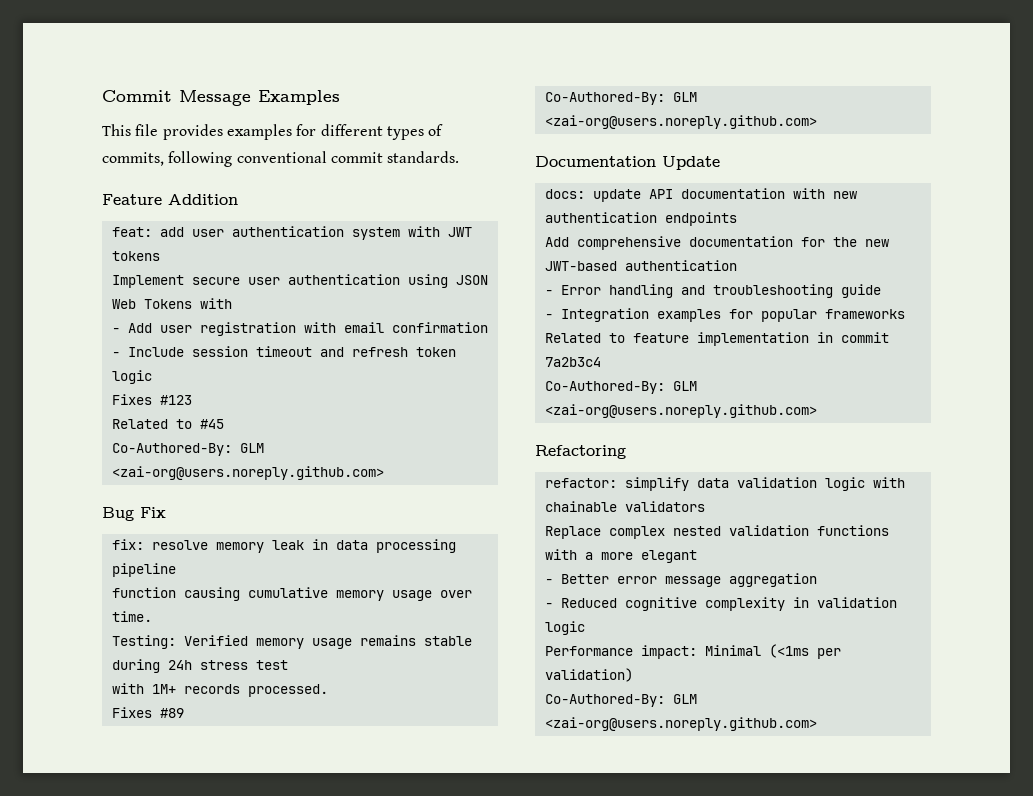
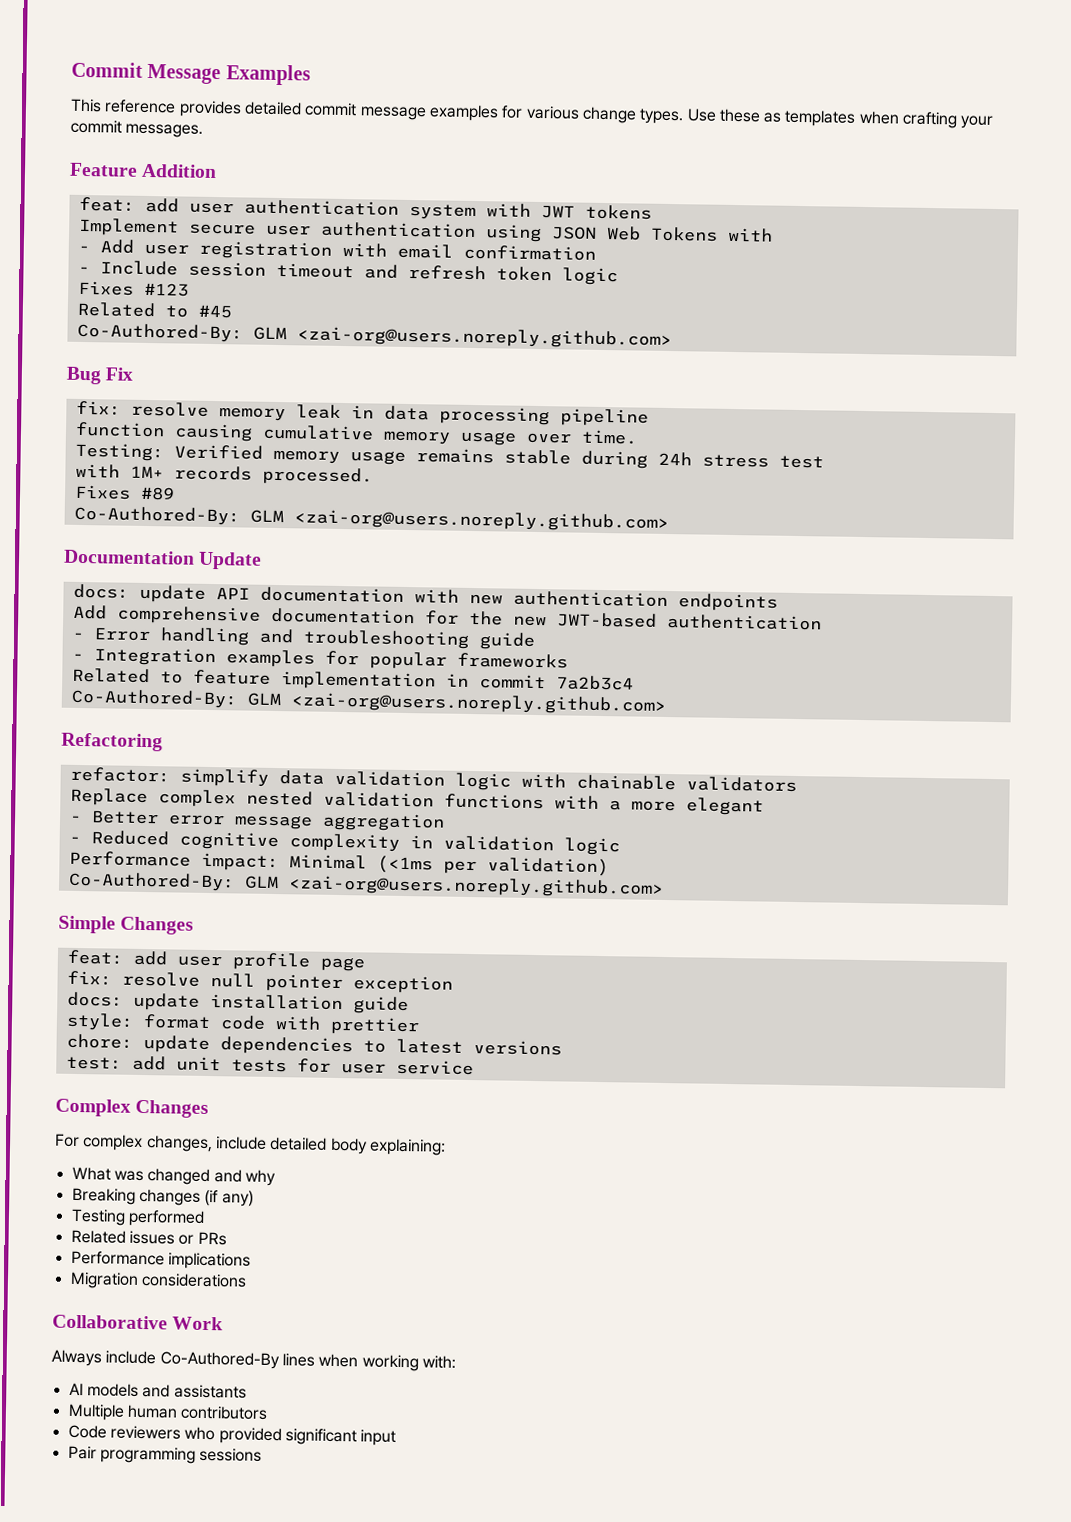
[135,124,444,140] [102,151,460,167] file provides examples for different types of commits, following conventional commit standards. -> [104,99,994,129] [70,119,204,138] reference provides detailed commit message examples for various change types. Use these as templates when crafting your commit messages.
(817, 724) none -> [58,915,195,935] [66,949,365,972] [66,970,453,994] [66,991,409,1015] [65,1012,420,1036] [65,1033,562,1056] [65,1055,474,1076] [55,1098,210,1119] [55,1133,446,1156] [71,1166,276,1187] [71,1187,254,1207] [70,1208,205,1227] [70,1229,227,1246] [70,1250,251,1270] [69,1271,247,1289] [52,1314,224,1331] [51,1349,456,1372] [68,1382,247,1399] [67,1403,269,1421] [67,1424,397,1446] [67,1445,263,1464] // Simple Changes // feat: add user profile page // fix: resolve null pointer exception // docs: update installation guide // style: format code with prettier // chore: update dependencies to latest versions // test: add unit tests for user service // Complex Changes // For complex changes, include detailed body explaining: // What was changed and why // Breaking changes (if any) // Testing performed // Related issues or PRs // Performance implications // Migration considerations // Collaborative Work // Always include Co-Authored-By lines when working with: // AI models and assistants // Multiple human contributors // Code reviewers who provided significant input // Pair programming sessions

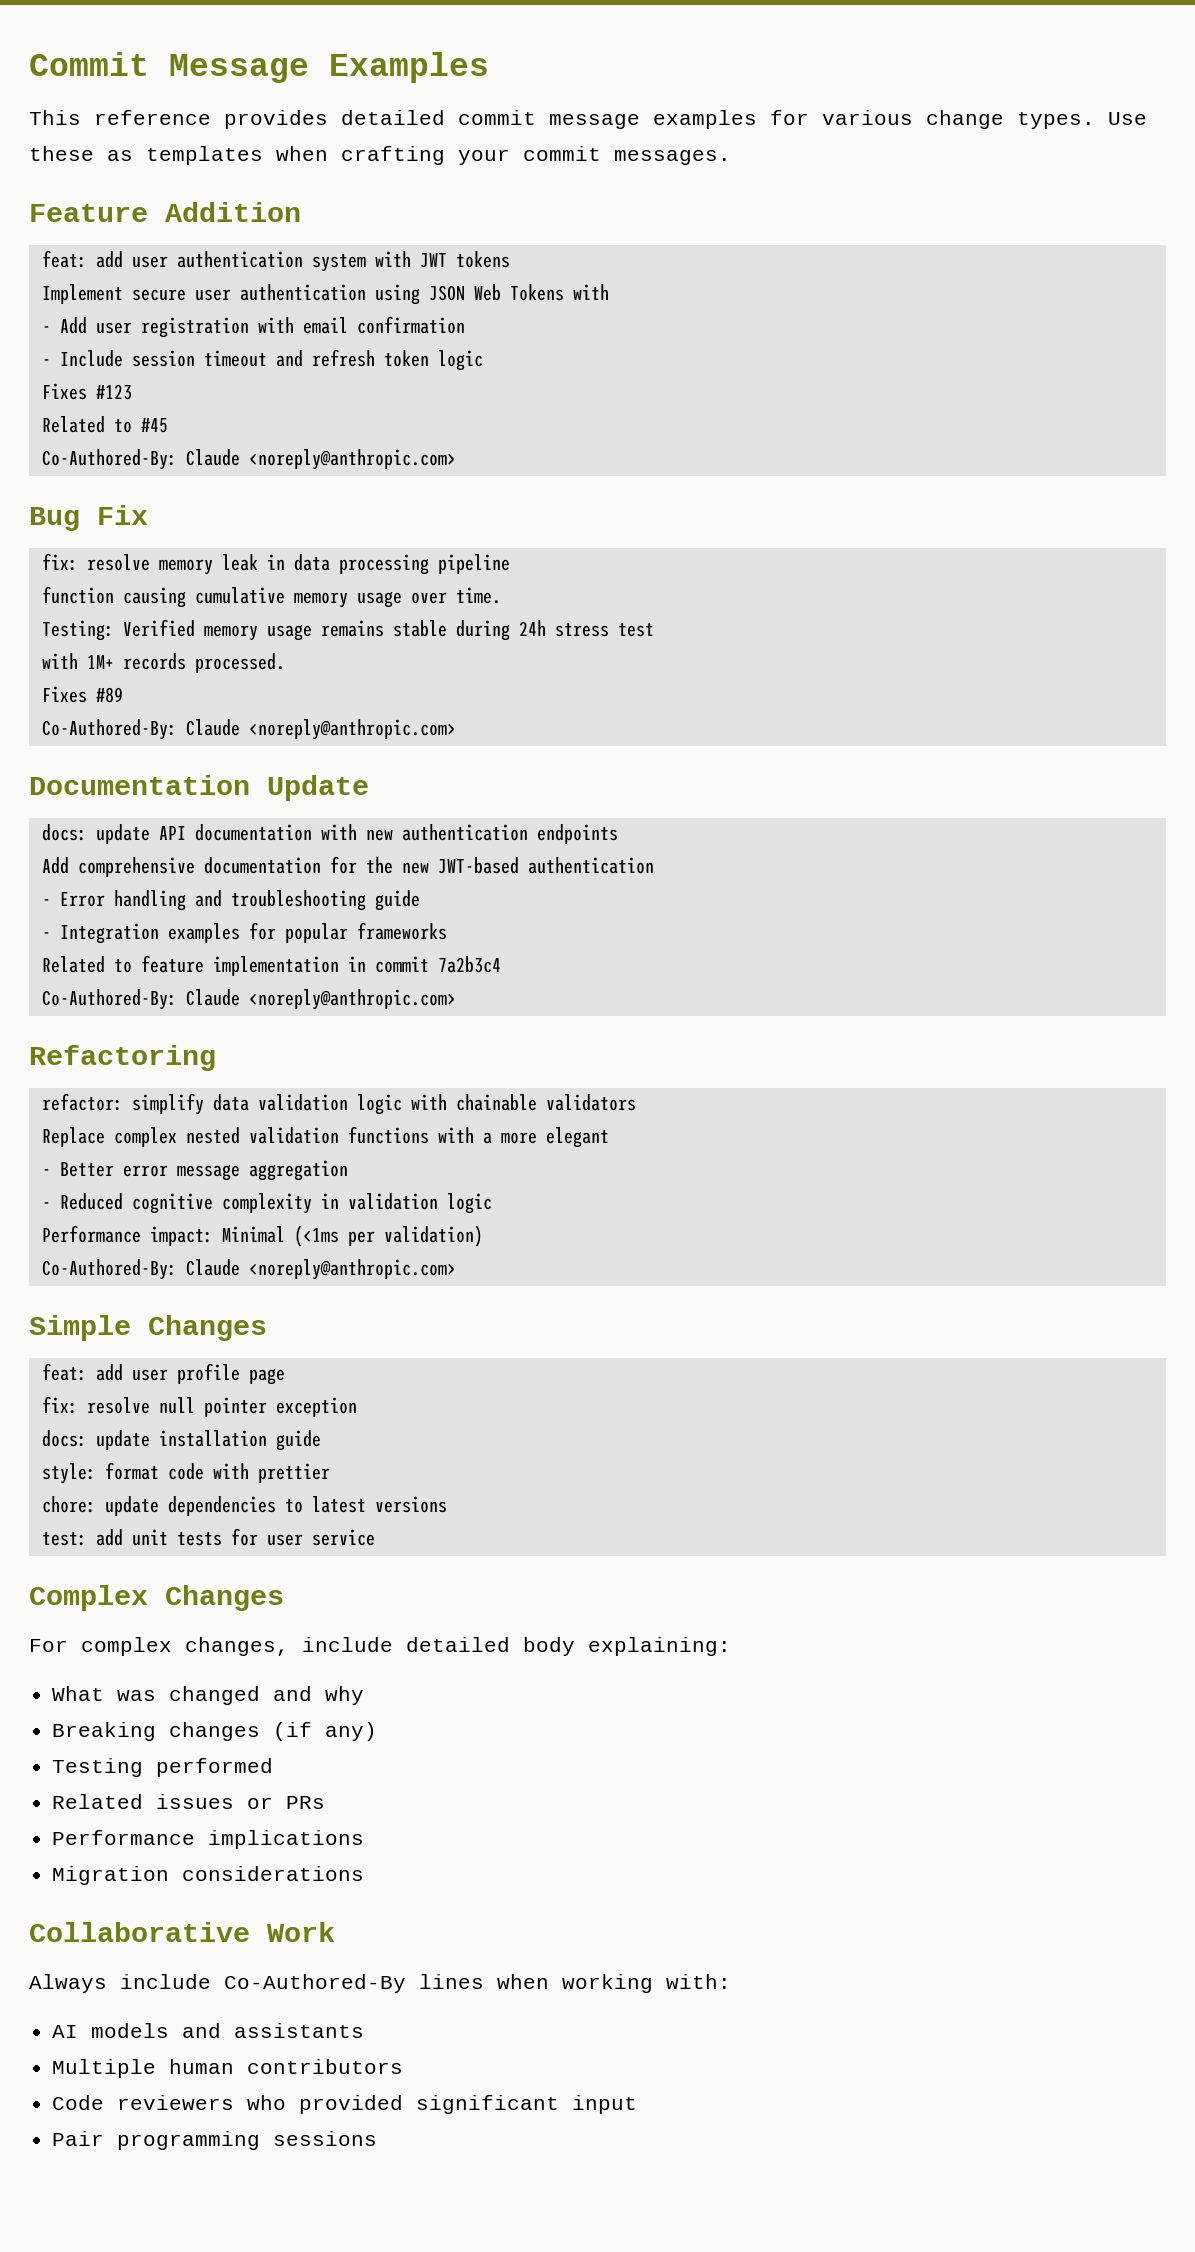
[252,326,672,350] GLM <zai-org@users.noreply.github.com> -> [185,449,456,470] Claude <noreply@anthropic.com>
[249,509,669,533] GLM <zai-org@users.noreply.github.com> -> [185,719,456,740] Claude <noreply@anthropic.com>
[246,692,666,715] GLM <zai-org@users.noreply.github.com> -> [185,989,456,1010] Claude <noreply@anthropic.com>
[244,875,664,898] GLM <zai-org@users.noreply.github.com> -> [185,1259,456,1280] Claude <noreply@anthropic.com>

